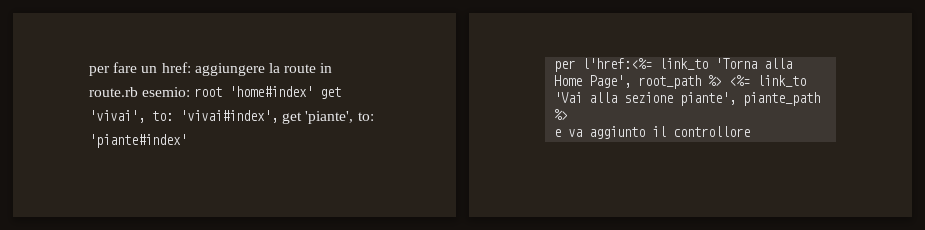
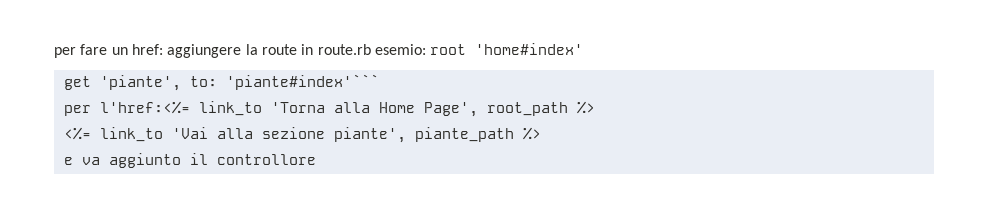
[320,87,342,99] [89,110,278,123] get 'vivai', to: 'vivai#index', -> (584, 49) //
[89,134,187,148] 'piante#index' -> [225,74,379,90] 'piante#index'```
(723, 80) none -> (595, 107) //

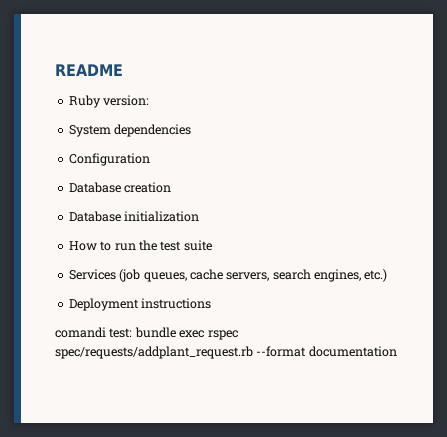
[54,43,584,58] [63,74,379,91] [63,101,595,117] [63,127,541,143] [63,153,316,168] per fare un href: aggiungere la route in route.rb esemio: root 'home#index' // get 'piante', to: 'piante#index'``` // per l'href:<%= link_to 'Torna alla Home Page', root_path %> // <%= link_to 'Vai alla sezione piante', piante_path %> // e va aggiunto il controllore -> [55,64,123,76] [68,95,150,108] [68,124,192,137] [68,153,150,166] [68,182,172,193] [68,211,200,222] [68,240,212,251] [68,269,388,282] [68,298,212,311] [55,327,238,340] [55,346,397,359] README // Ruby version: // System dependencies // Configuration // Database creation // Database initialization // How to run the test suite // Services (job queues, cache servers, search engines, etc.) // Deployment instructions // comandi test: bundle exec rspec spec/requests/addplant_request.rb --format documentation

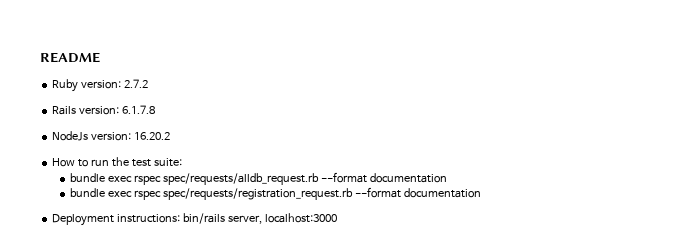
[68,124,192,137] [68,153,150,166] [68,182,172,193] [68,211,200,222] // System dependencies // Configuration // Database creation // Database initialization -> [124,79,149,88] [52,105,156,115] [52,131,171,141] 2.7.2 // Rails version: 6.1.7.8 // NodeJs version: 16.20.2
[183,240,212,251] [68,269,388,282] [68,298,212,311] [55,327,238,340] [55,346,397,359] suite // Services (job queues, cache servers, search engines, etc.) // Deployment instructions // comandi test: bundle exec rspec spec/requests/addplant_request.rb --format documentation -> [153,158,182,167] [70,172,448,185] [70,187,482,200] [52,213,337,226] suite: // bundle exec rspec spec/requests/alldb_request.rb --format documentation // bundle exec rspec spec/requests/registration_request.rb --format documentation // Deployment instructions: bin/rails server, localhost:3000

